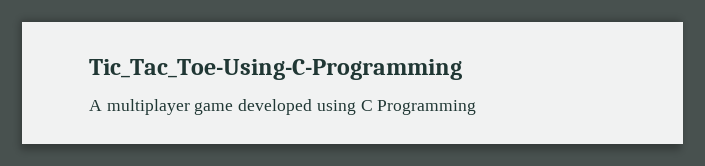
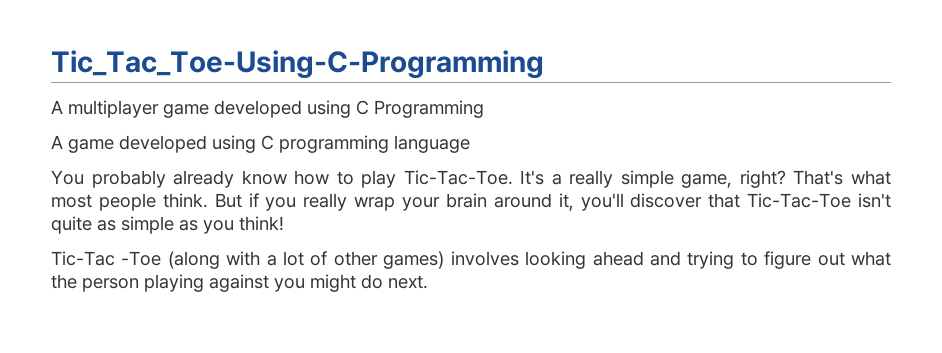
(477, 107) none -> [51,135,470,153] [51,170,891,188] [51,193,891,211] [51,216,284,234] [51,251,891,269] [51,274,428,292] // A game developed using C programming language // You probably already know how to play Tic-Tac-Toe. It's a really simple game, right? That's what most people think. But if you really wrap your brain around it, you'll discover that Tic-Tac-Toe isn't quite as simple as you think! // Tic-Tac -Toe (along with a lot of other games) involves looking ahead and trying to figure out what the person playing against you might do next.

